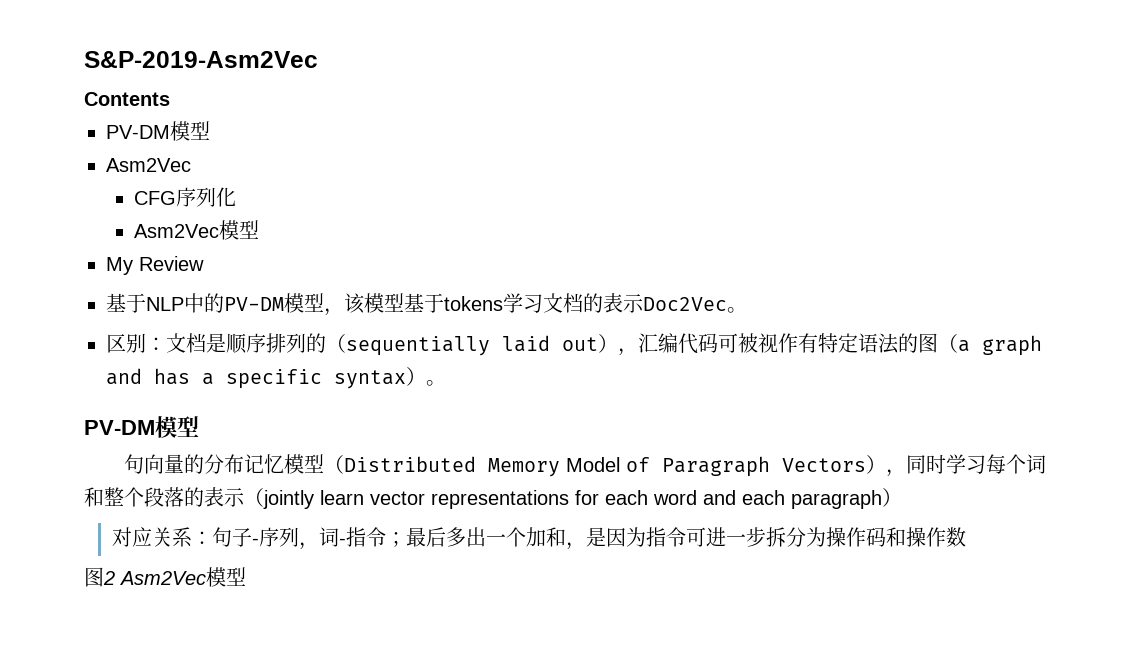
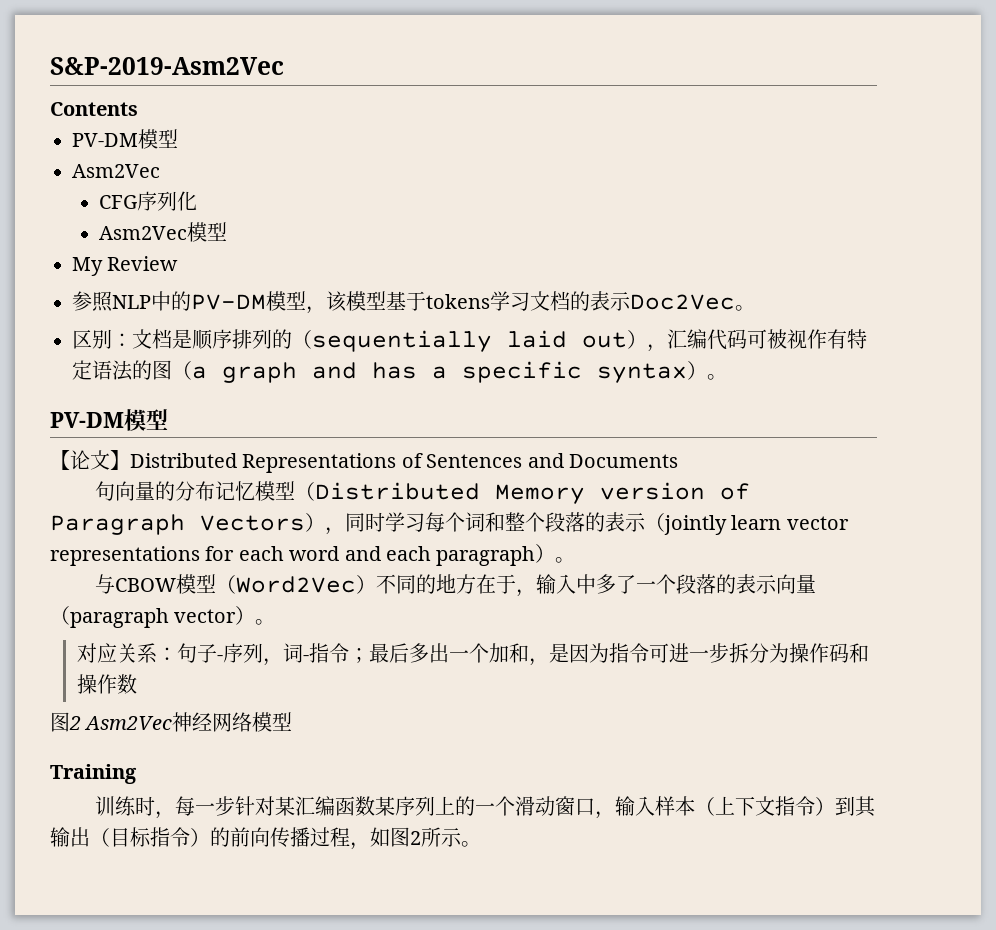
[106,293,146,313] 基于 -> [72,291,113,312] 参照
(199, 426) none -> [50,450,678,473] // 【论文】Distributed Representations of Sentences and Documents
[566,457,621,472] Model -> [600,482,706,500] version
(902, 497) none -> [555,557,576,563] [95,574,817,597] [50,606,276,628] 。 // 与CBOW模型（Word2Vec）不同的地方在于，输入中多了一个段落的表示向量（paragraph vector）。
[206,567,246,587] 模型 -> [172,712,293,732] [50,764,137,784] [95,796,877,819] [50,827,481,850] 神经网络模型 // Training // 训练时，每一步针对某汇编函数某序列上的一个滑动窗口，输入样本（上下文指令）到其输出（目标指令）的前向传播过程，如图2所示。

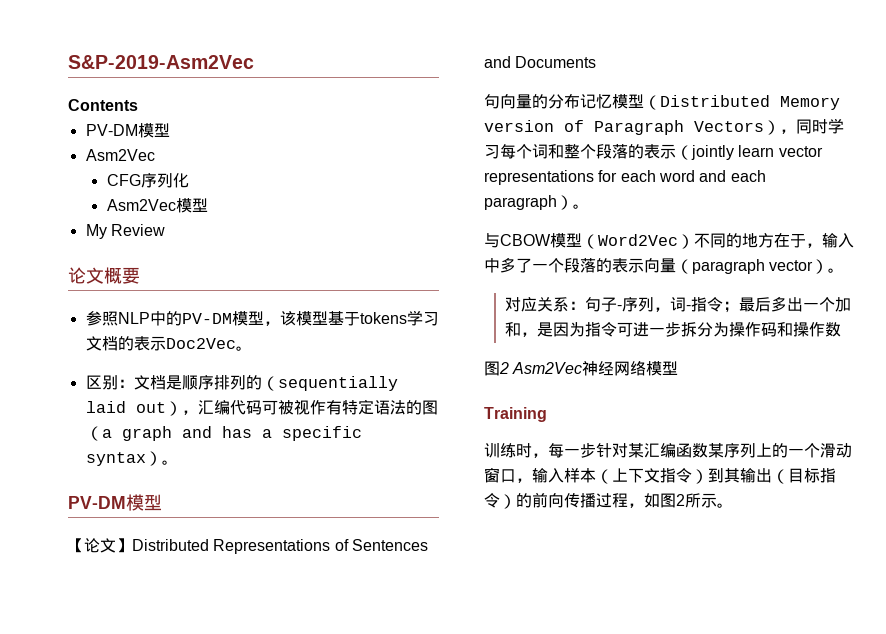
(179, 263) none -> [68,267,140,284] // 论文概要

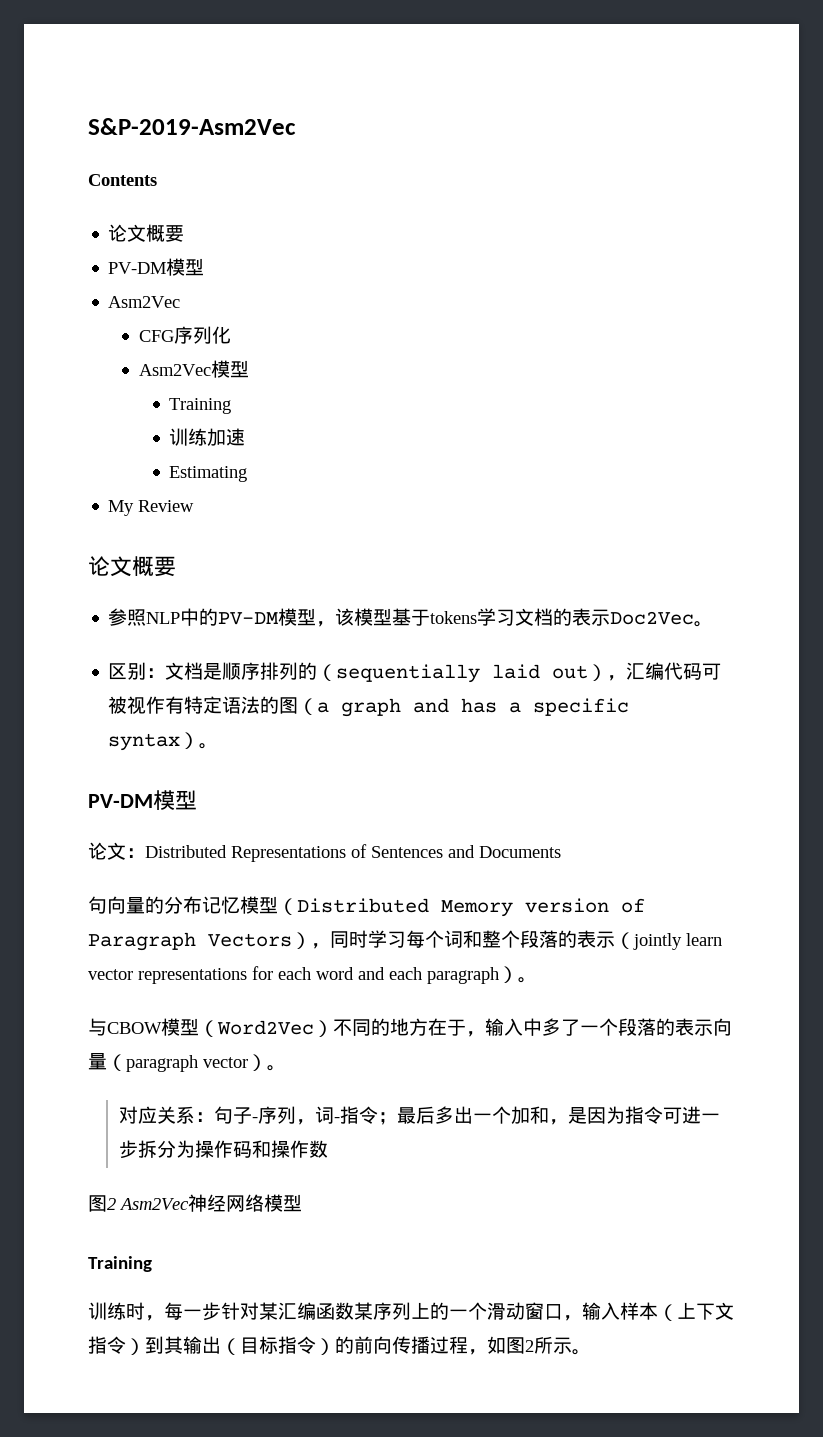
(138, 105) none -> [108,224,185,242] // 论文概要
(208, 205) none -> [169,398,232,414] [169,428,246,446] [169,466,248,482] // Training // 训练加速 // Estimating
[68,538,132,553] 【论文】 -> [88,842,145,860] 论文：

